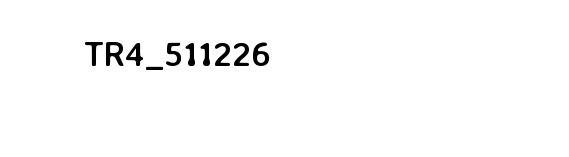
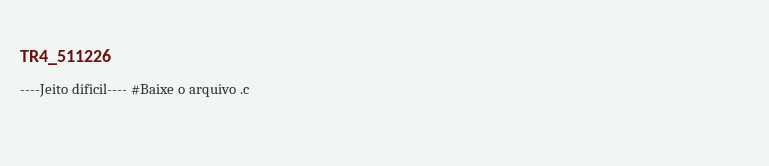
(271, 56) none -> [20,83,249,97] // ----Jeito dificil---- #Baixe o arquivo .c

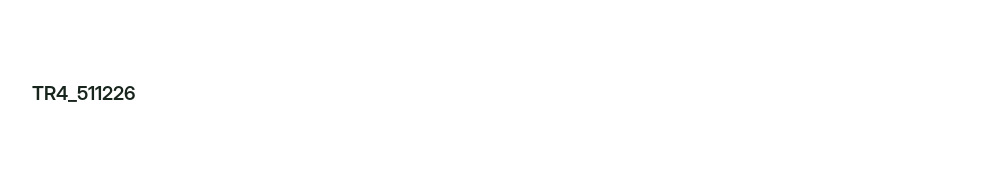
[20,83,249,97] // ----Jeito dificil---- #Baixe o arquivo .c -> (136, 94) none

